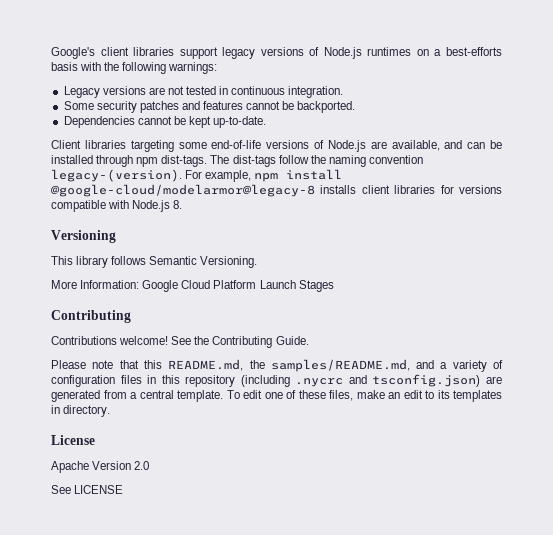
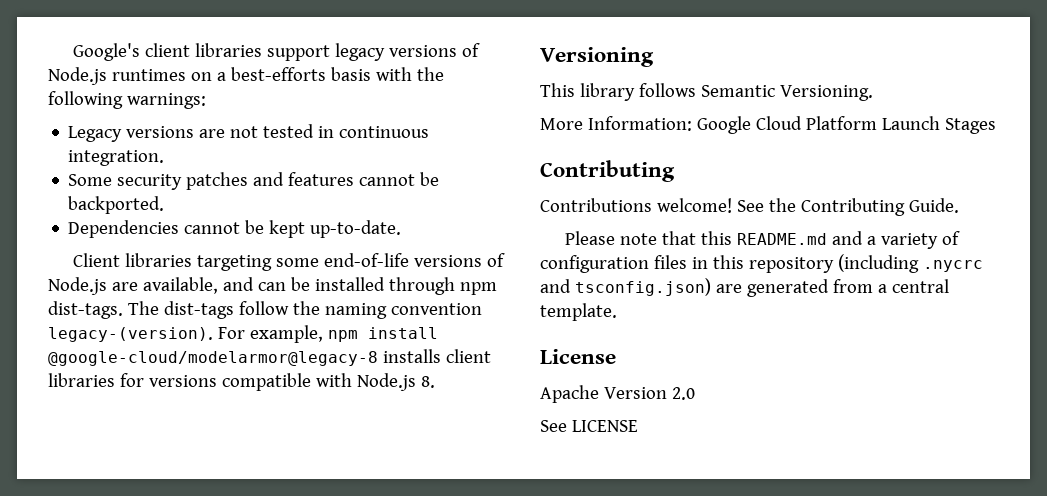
[168,359,410,372] README.md, the samples/README.md, -> [736,233,827,245] README.md
[226,390,502,402] [51,405,111,417] To edit one of these files, make an edit to its templates in directory. -> (617, 312) none

